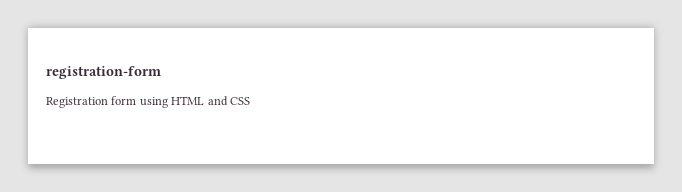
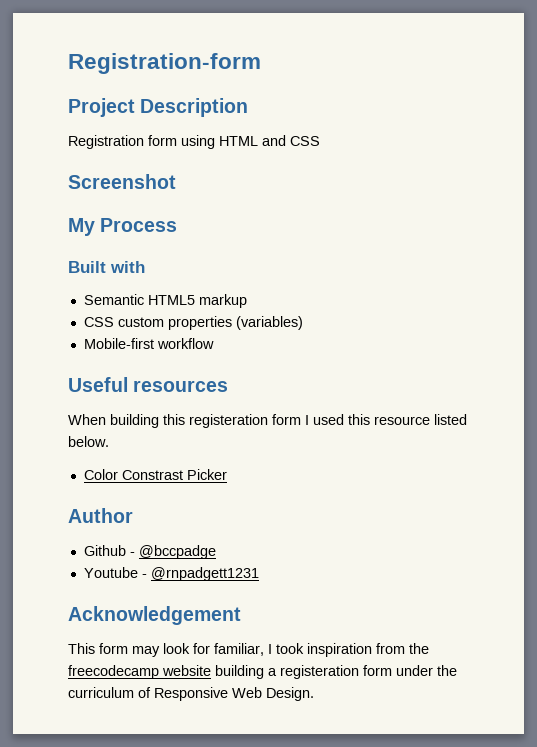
[46,66,161,79] registration-form -> [68,53,261,74] [68,98,249,117] Registration-form // Project Description
(250, 101) none -> [68,174,176,189] [68,218,178,236] [68,261,145,273] [83,294,247,308] [83,316,303,330] [83,338,214,349] [68,377,229,392] [68,414,467,428] [68,436,109,447] [83,469,227,480] [68,508,133,523] [83,545,216,559] [83,567,259,581] [68,606,241,625] [68,643,429,657] [68,665,457,679] [68,687,314,701] // Screenshot // My Process // Built with // Semantic HTML5 markup // CSS custom properties (variables) // Mobile-first workflow // Useful resources // When building this registeration form I used this resource listed below. // Color Constrast Picker // Author // Github - @bccpadge // Youtube - @rnpadgett1231 // Acknowledgement // This form may look for familiar, I took inspiration from the freecodecamp website building a registeration form under the curriculum of Responsive Web Design.

